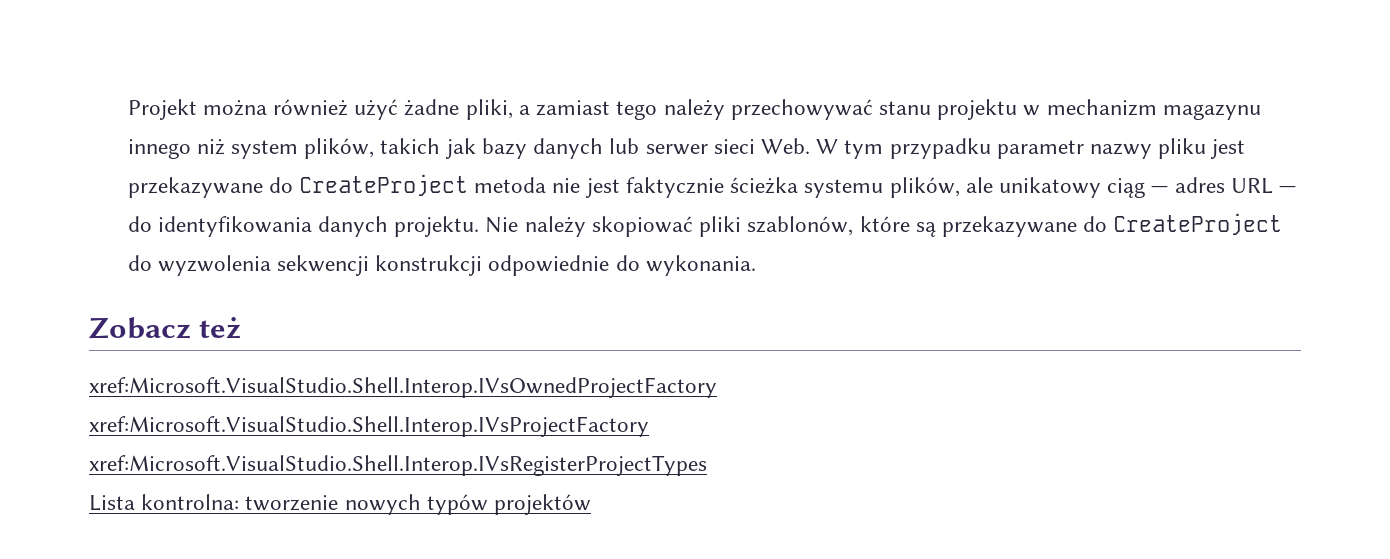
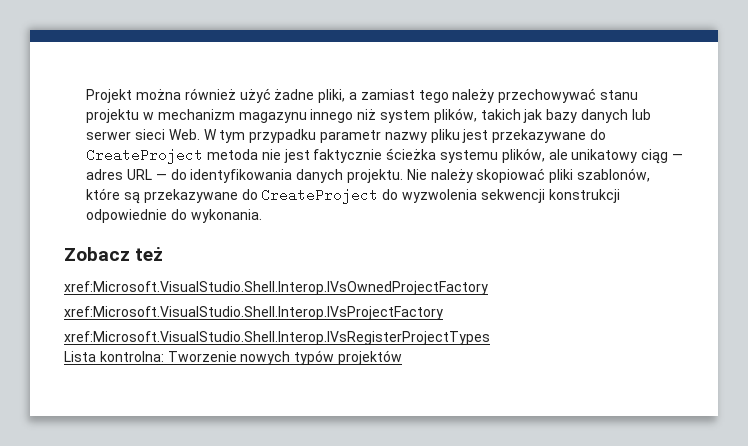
[245,495,339,511] tworzenie -> [167,351,237,362] Tworzenie

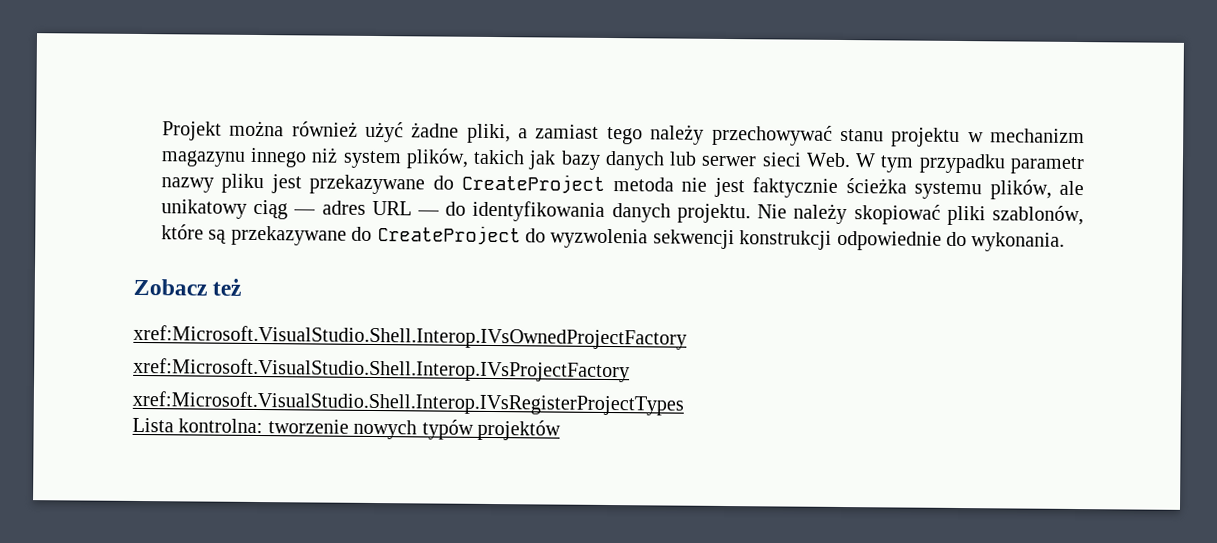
[167,351,237,362] Tworzenie -> [267,419,349,434] tworzenie

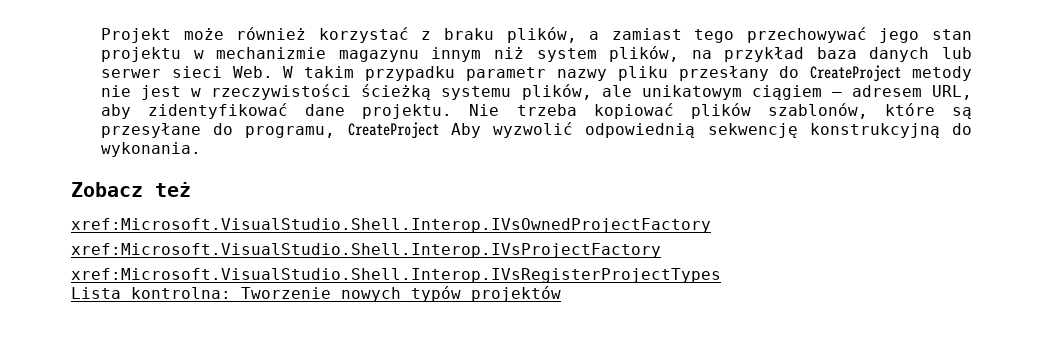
[229,120,1085,148] [160,147,601,170] można również użyć żadne pliki, a zamiast tego należy przechowywać stanu projektu w mechanizm magazynu innego niż system plików, takich jak bazy -> [183,27,972,43] [100,46,857,62] może również korzystać z braku plików, a zamiast tego przechowywać jego stan projektu w mechanizmie magazynu innym niż system plików, na przykład baza
[880,155,915,173] tym -> [304,66,355,78] takim
[270,173,674,195] jest przekazywane do CreateProject metoda -> [678,65,972,82] przesłany do CreateProject metody
[752,177,1085,200] [160,199,1084,226] [160,224,942,251] faktycznie ścieżka systemu plików, ale unikatowy ciąg — adres URL — do identyfikowania danych projektu. Nie należy skopiować pliki szablonów, które są przekazywane do CreateProject do wyzwolenia sekwencji konstrukcji odpowiednie -> [191,84,972,100] [100,103,973,119] [100,122,940,139] w rzeczywistości ścieżką systemu plików, ale unikatowym ciągiem — adresem URL, aby zidentyfikować dane projektu. Nie trzeba kopiować plików szablonów, które są przesyłane do programu, CreateProject Aby wyzwolić odpowiednią sekwencję konstrukcyjną
[267,419,349,434] tworzenie -> [241,287,331,299] Tworzenie

